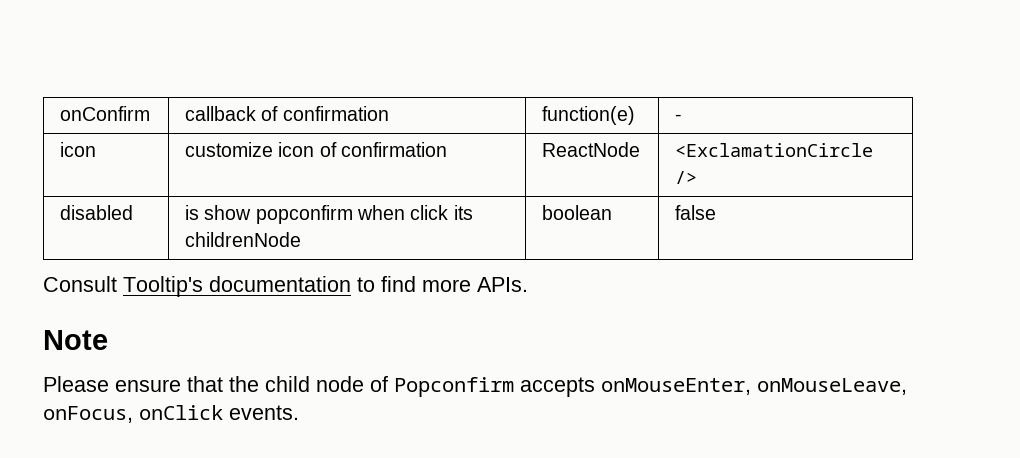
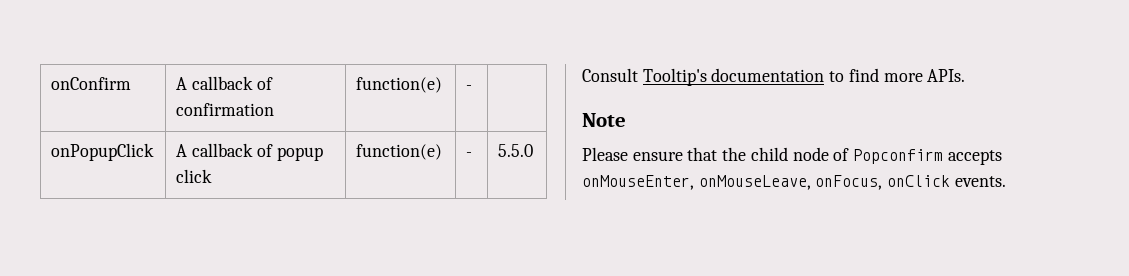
(151, 113) none -> [176,77,188,90] A
[60,142,97,157] [185,142,447,157] [542,142,641,157] [675,143,874,157] [675,171,698,184] [60,205,134,220] [185,205,473,224] [185,232,302,247] [542,205,613,220] [675,205,717,220] // icon | customize icon of confirmation | ReactNode | <ExclamationCircle /> // disabled | is show popconfirm when click its childrenNode | boolean | false -> [51,143,155,161] [176,143,323,161] [176,169,213,183] [356,144,443,160] [466,152,473,157] [498,144,534,157] | // onPopupClick | A callback of popup click | function(e) | - | 5.5.0

